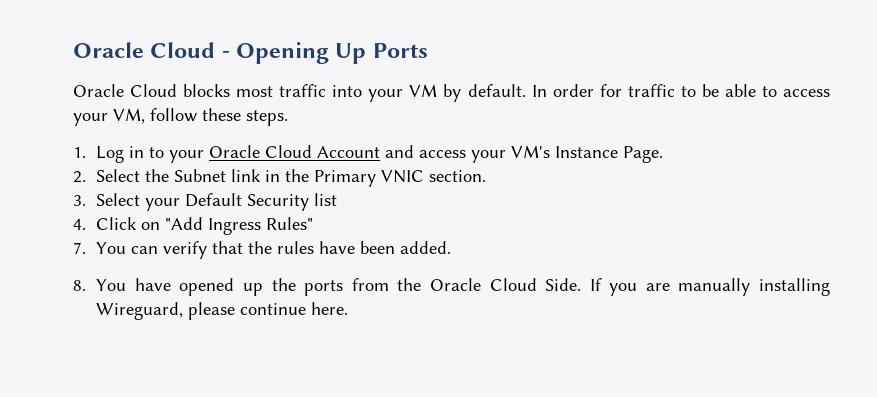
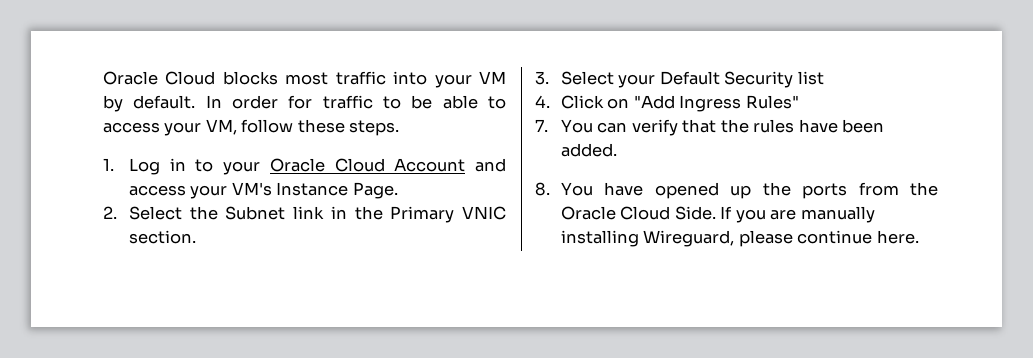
[73,42,428,64] [73,84,178,97] Oracle Cloud - Opening Up Ports // Oracle Cloud -> [103,71,216,85] Oracle Cloud

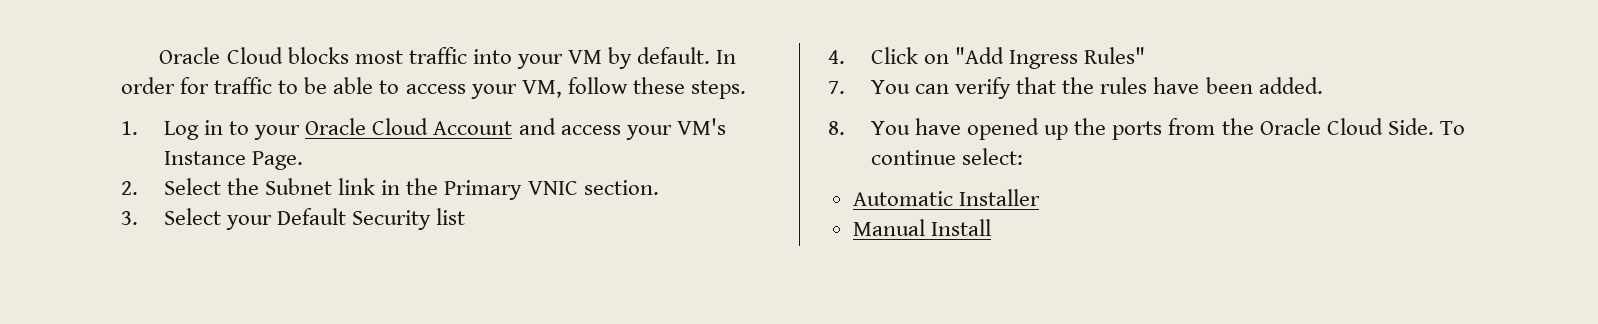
[720,206,875,223] [560,230,919,247] If you are manually installing Wireguard, please continue here. -> [1439,121,1465,135] [870,148,1024,165] [852,189,1040,206] [852,219,991,236] To continue select: // Automatic Installer // Manual Install

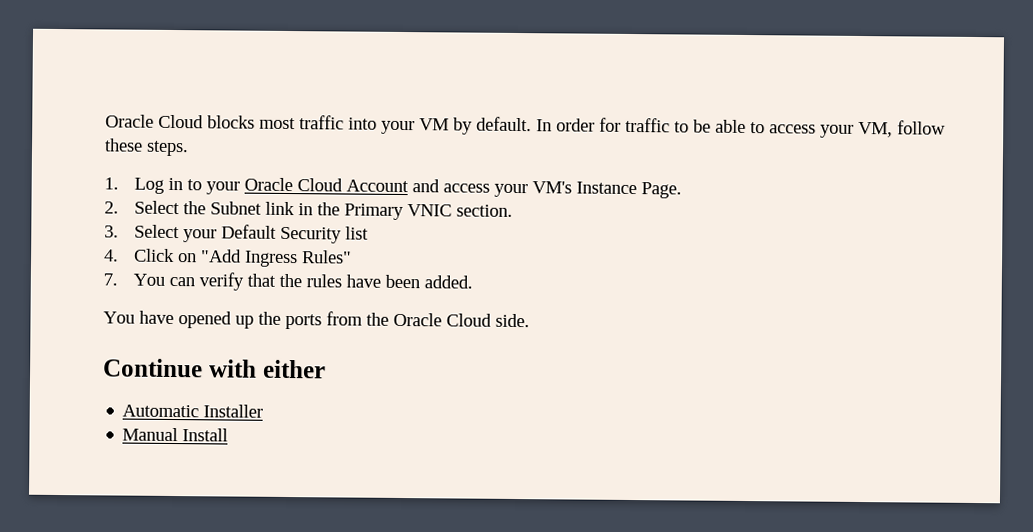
[828,121,845,135] 8. -> (473, 282) none
[1387,118,1465,135] [870,148,1024,165] Side. To continue select: -> [495,313,530,328] [103,358,326,379] side. // Continue with either

